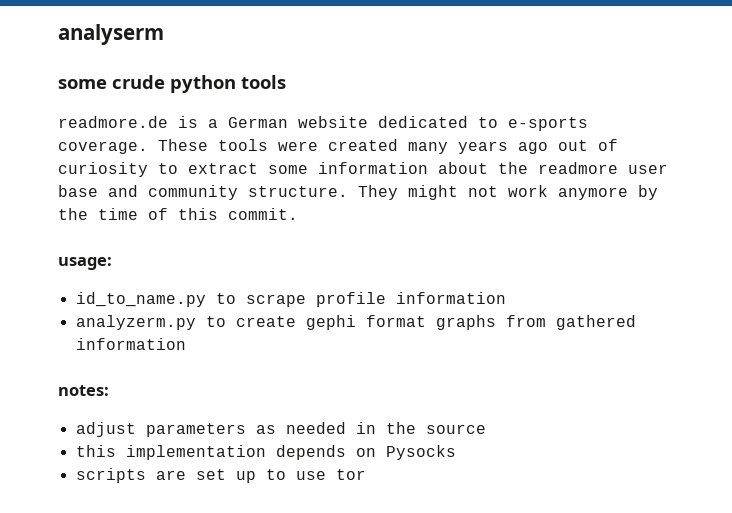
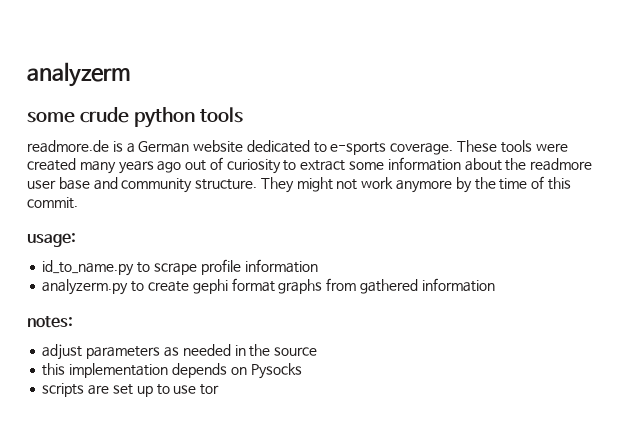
[58,24,164,45] analyserm -> [27,62,131,87] analyzerm

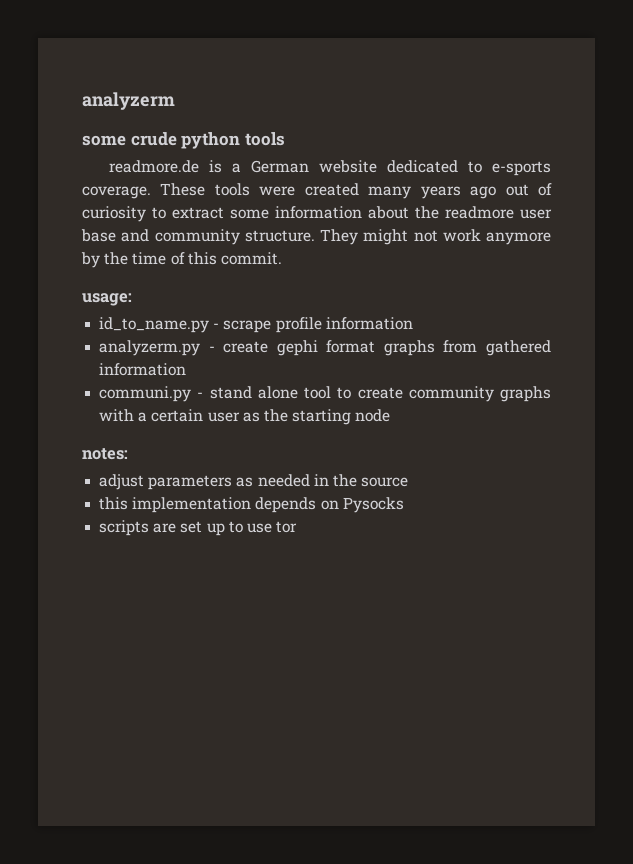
[137,262,151,273] to -> [213,323,220,329] -
[131,281,145,292] to -> [208,346,215,352] -
(495, 285) none -> [99,386,551,402] [99,409,391,425] // communi.py - stand alone tool to create community graphs with a certain user as the starting node

